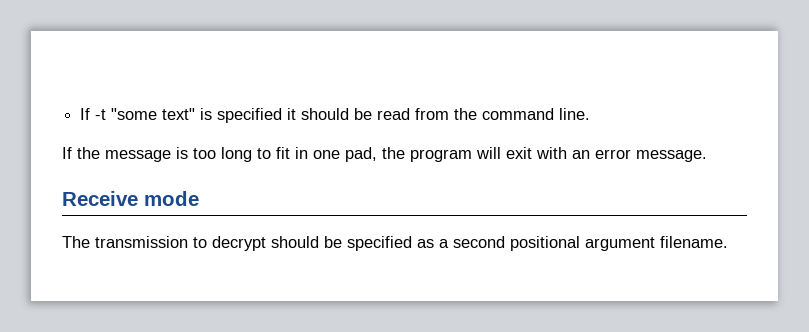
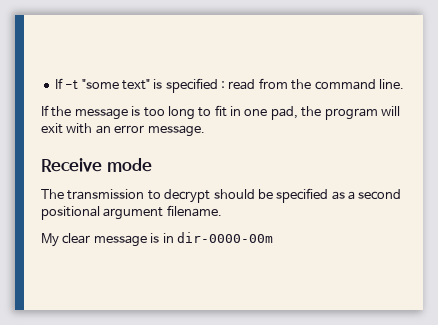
[287,108,373,120] it should be -> [221,81,225,89] :
(728, 242) none -> [41,232,273,247] // My clear message is in dir-0000-00m

